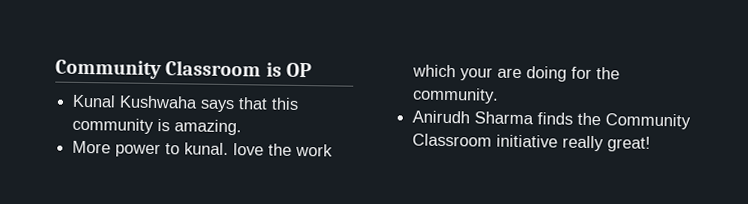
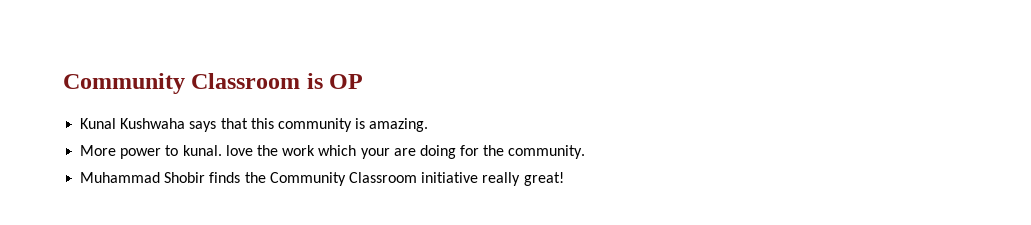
[412,110,535,125] Anirudh Sharma -> [80,172,206,183] Muhammad Shobir

